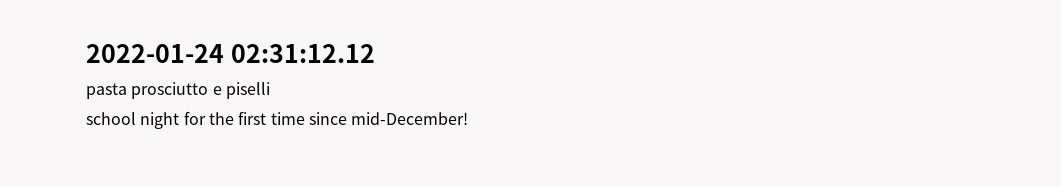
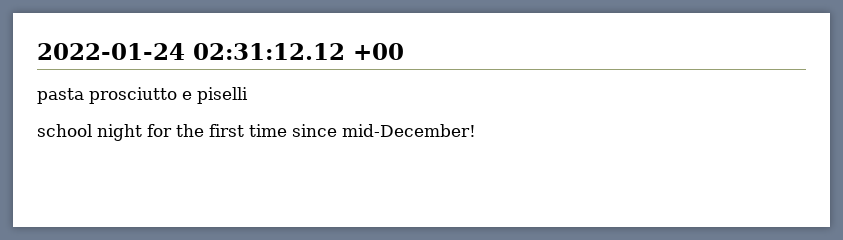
(375, 53) none -> [353,43,404,60] +00

